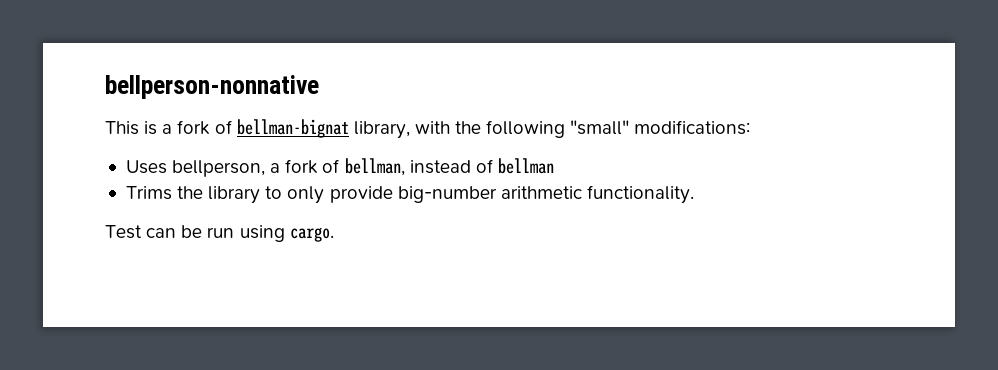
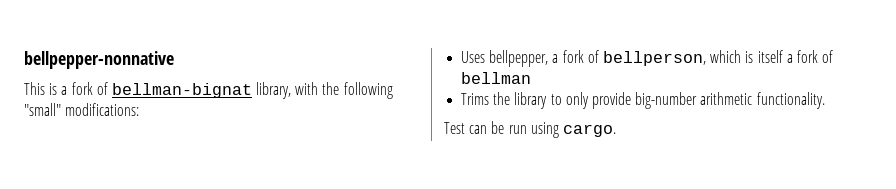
[105,75,319,99] bellperson-nonnative -> [24,51,174,69] bellpepper-nonnative
[172,158,471,177] bellperson, a fork of bellman, instead -> [489,50,818,67] bellpepper, a fork of bellperson, which is itself a fork

